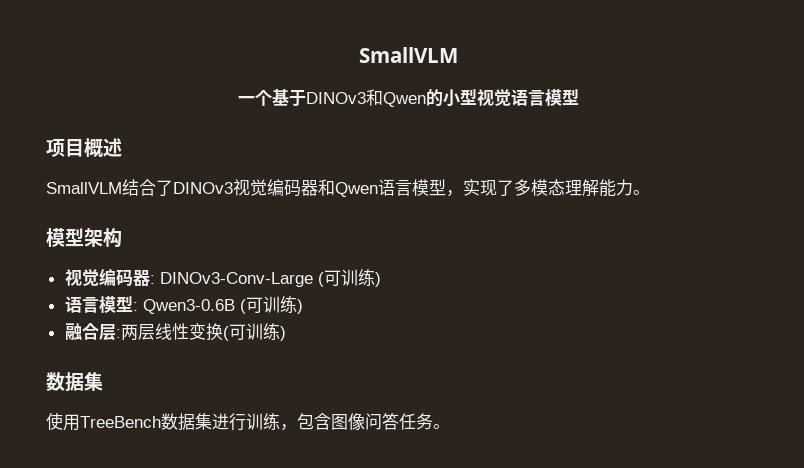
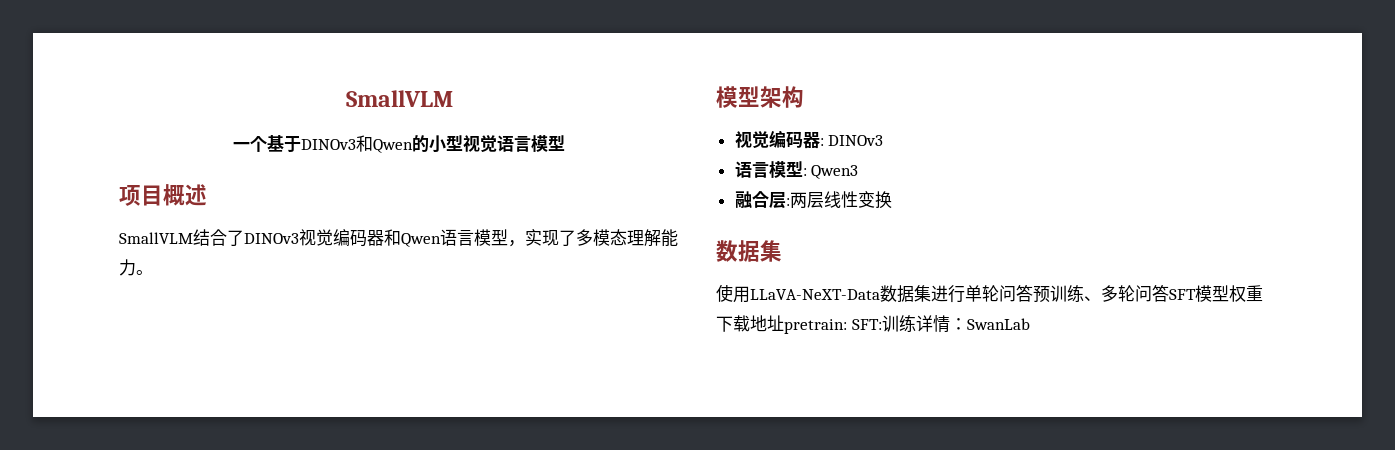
[159,269,381,287] DINOv3-Conv-Large (可训练) -> [828,135,884,146] DINOv3
[142,296,303,314] Qwen3-0.6B (可训练) -> [811,165,859,179] Qwen3
[222,323,286,341] (可训练) -> (892, 200) none
[80,416,161,428] TreeBench -> [750,289,880,300] LLaVA-NeXT-Data
[246,412,450,431] 训练，包含图像问答任务。 -> [965,284,1263,303] [716,315,1030,334] 单轮问答预训练、多轮问答SFT模型权重下载地址pretrain: SFT:训练详情：SwanLab

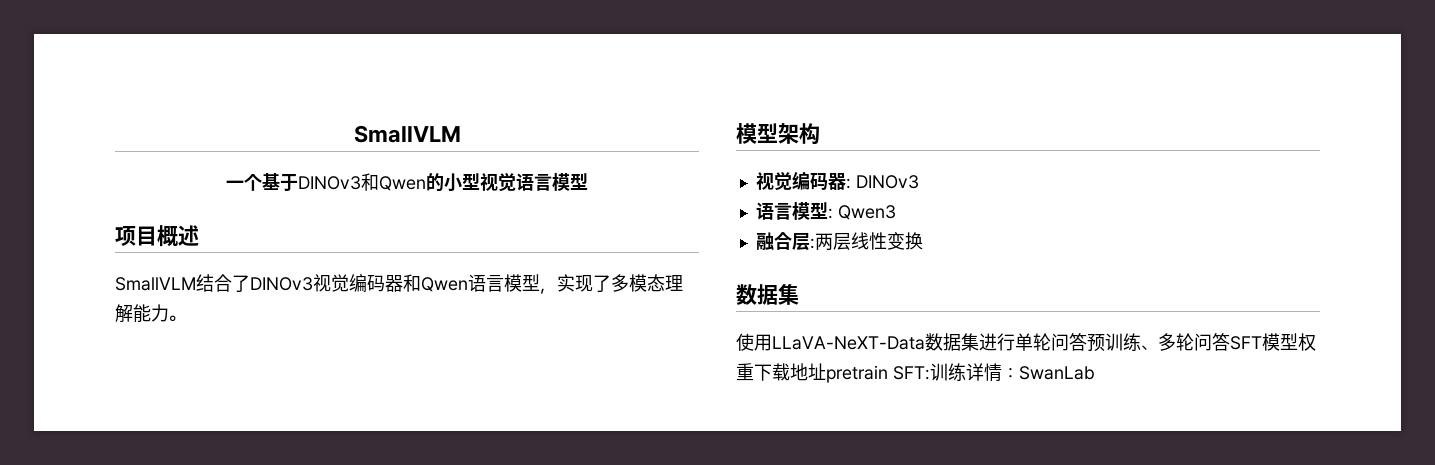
[784,319,847,334] pretrain: -> [826,365,888,383] pretrain

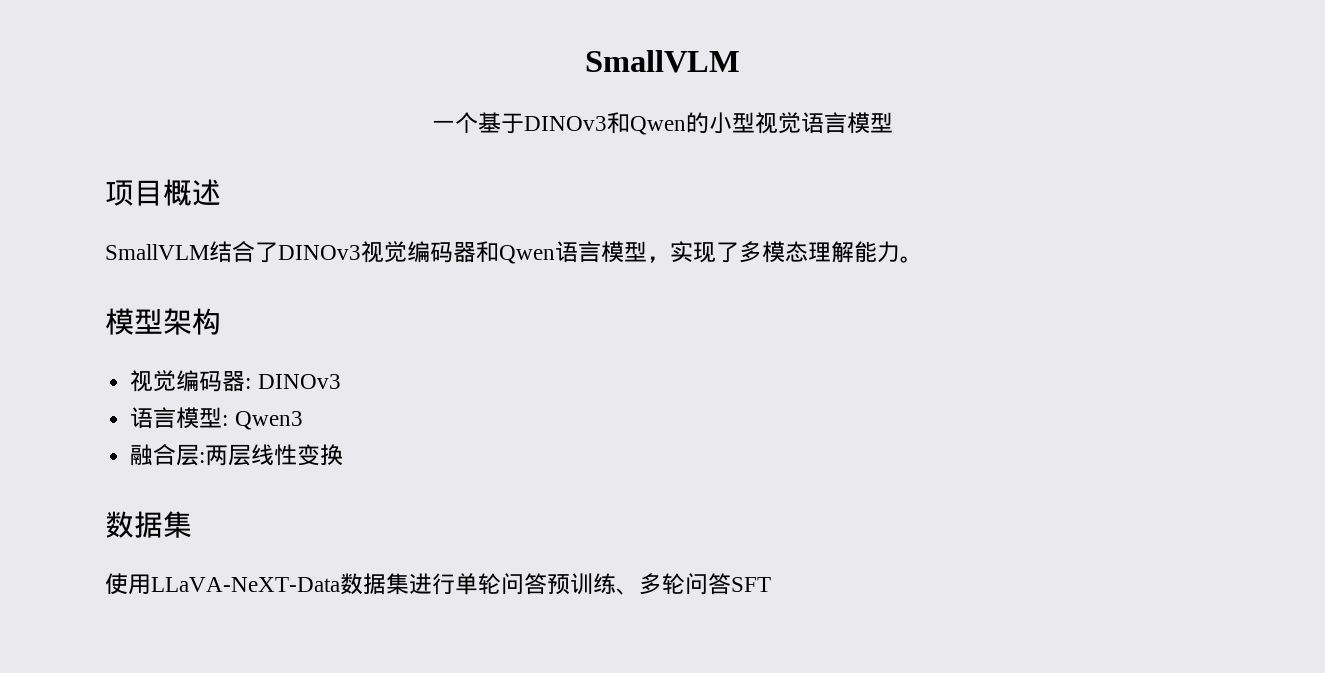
[1262,333,1316,351] [736,363,1095,383] 模型权重下载地址pretrain SFT:训练详情：SwanLab -> (771, 584) none

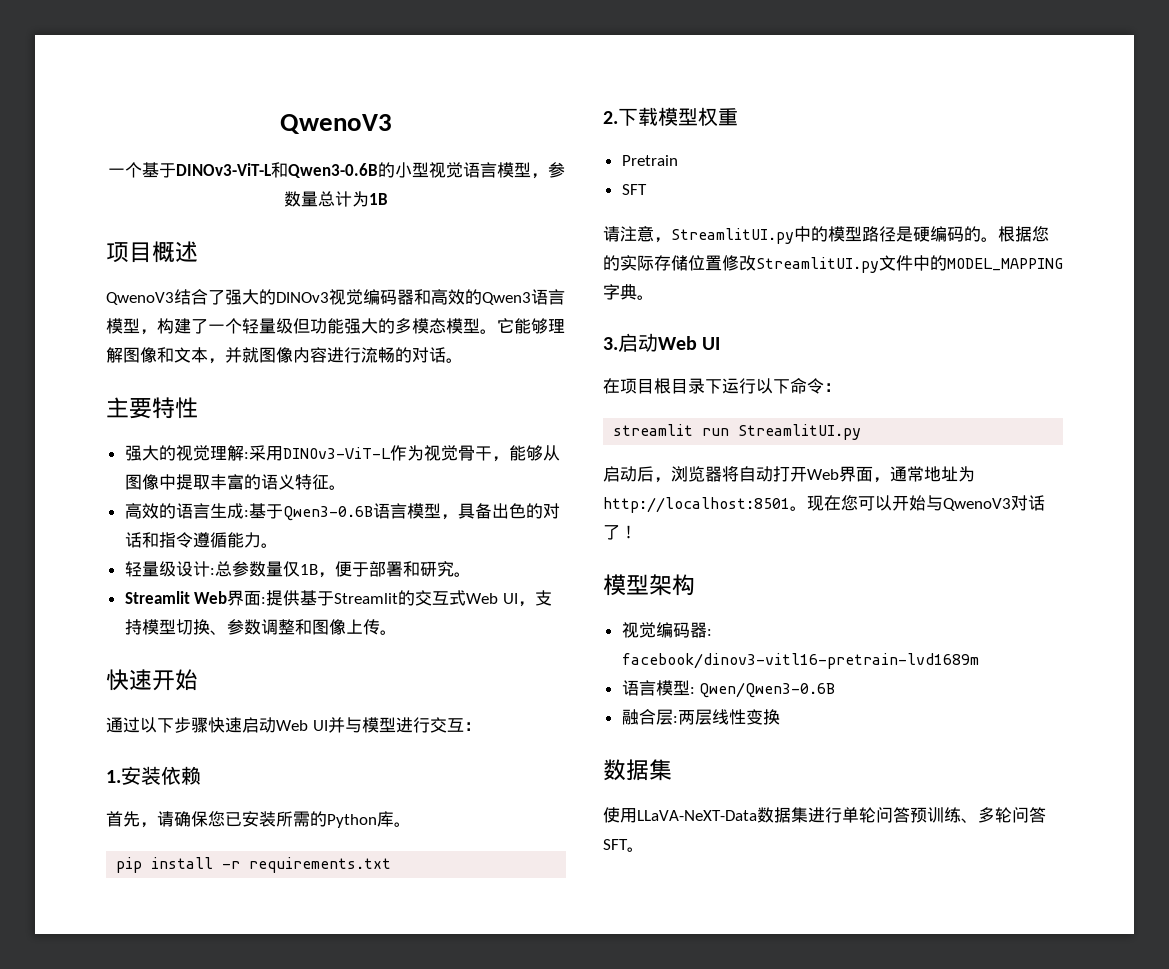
[585,50,740,73] SmallVLM -> [280,114,392,134] QwenoV3
[524,112,686,135] DINOv3和Qwen -> [175,162,378,178] DINOv3-ViT-L和Qwen3-0.6B
[105,179,221,206] [105,241,923,264] // 项目概述 // SmallVLM结合了DINOv3视觉编码器和Qwen语言模型，实现了多模态理解能力。 -> [530,162,565,179] [284,191,388,207] [106,241,198,263] [106,289,565,305] [106,318,565,335] [106,347,463,364] [106,397,198,419] [124,445,560,462] [124,474,346,490] [124,503,560,521] [124,532,278,548] [124,561,471,578] [124,590,552,607] [124,619,397,635] [106,669,198,691] [106,717,481,733] [106,766,201,785] [106,811,411,828] [116,857,392,873] [603,107,738,126] [621,155,678,166] [621,184,647,195] [603,226,1049,244] [603,255,1063,273] [603,284,654,300] [603,333,721,352] [603,378,841,394] [613,424,862,440] [603,466,975,483] [603,495,1045,513] [603,525,637,540] ，参数量总计为1B // 项目概述 // QwenoV3结合了强大的DINOv3视觉编码器和高效的Qwen3语言模型，构建了一个轻量级但功能强大的多模态模型。它能够理解图像和文本，并就图像内容进行流畅的对话。 // 主要特性 // 强大的视觉理解:采用DINOv3-ViT-L作为视觉骨干，能够从图像中提取丰富的语义特征。 // 高效的语言生成:基于Qwen3-0.6B语言模型，具备出色的对话和指令遵循能力。 // 轻量级设计:总参数量仅1B，便于部署和研究。 // Streamlit Web界面:提供基于Streamlit的交互式Web UI，支持模型切换、参数调整和图像上传。 // 快速开始 // 通过以下步骤快速启动Web UI并与模型进行交互： // 1.安装依赖 // 首先，请确保您已安装所需的Python库。 // pip install -r requirements.txt // 2.下载模型权重 // Pretrain // SFT // 请注意，StreamlitUI.py中的模型路径是硬编码的。根据您的实际存储位置修改StreamlitUI.py文件中的MODEL_MAPPING字典。 // 3.启动Web UI // 在项目根目录下运行以下命令： // streamlit run StreamlitUI.py // 启动后，浏览器将自动打开Web界面，通常地址为http://localhost:8501。现在您可以开始与QwenoV3对话了！
[257,374,341,389] DINOv3 -> [621,653,979,669] facebook/dinov3-vitl16-pretrain-lvd1689m
[234,411,303,430] Qwen3 -> [699,682,836,698] Qwen/Qwen3-0.6B
(771, 584) none -> [627,847,644,852] 。

